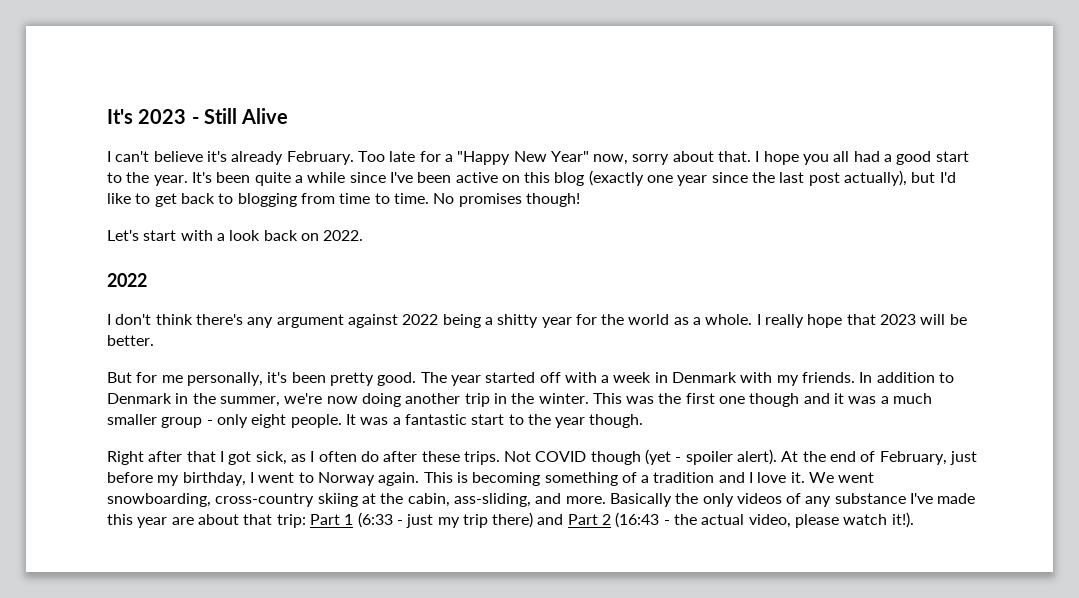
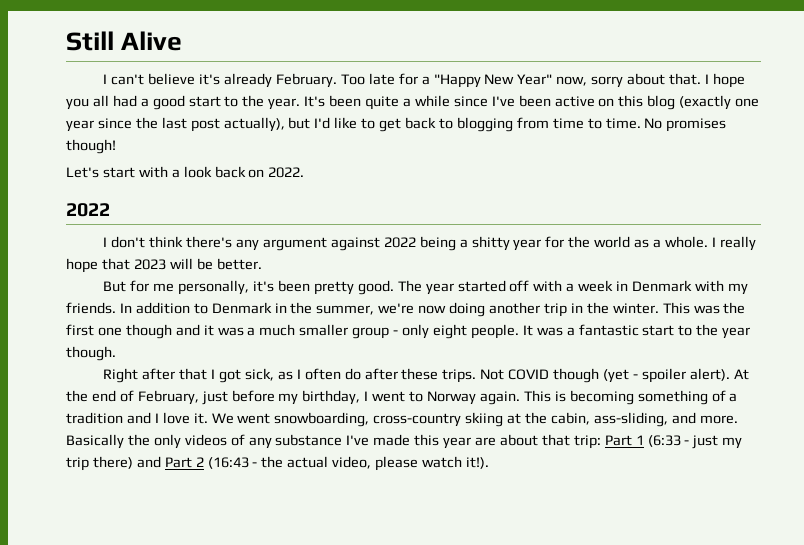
[107,109,199,124] It's 2023 - -> (66, 41) none

